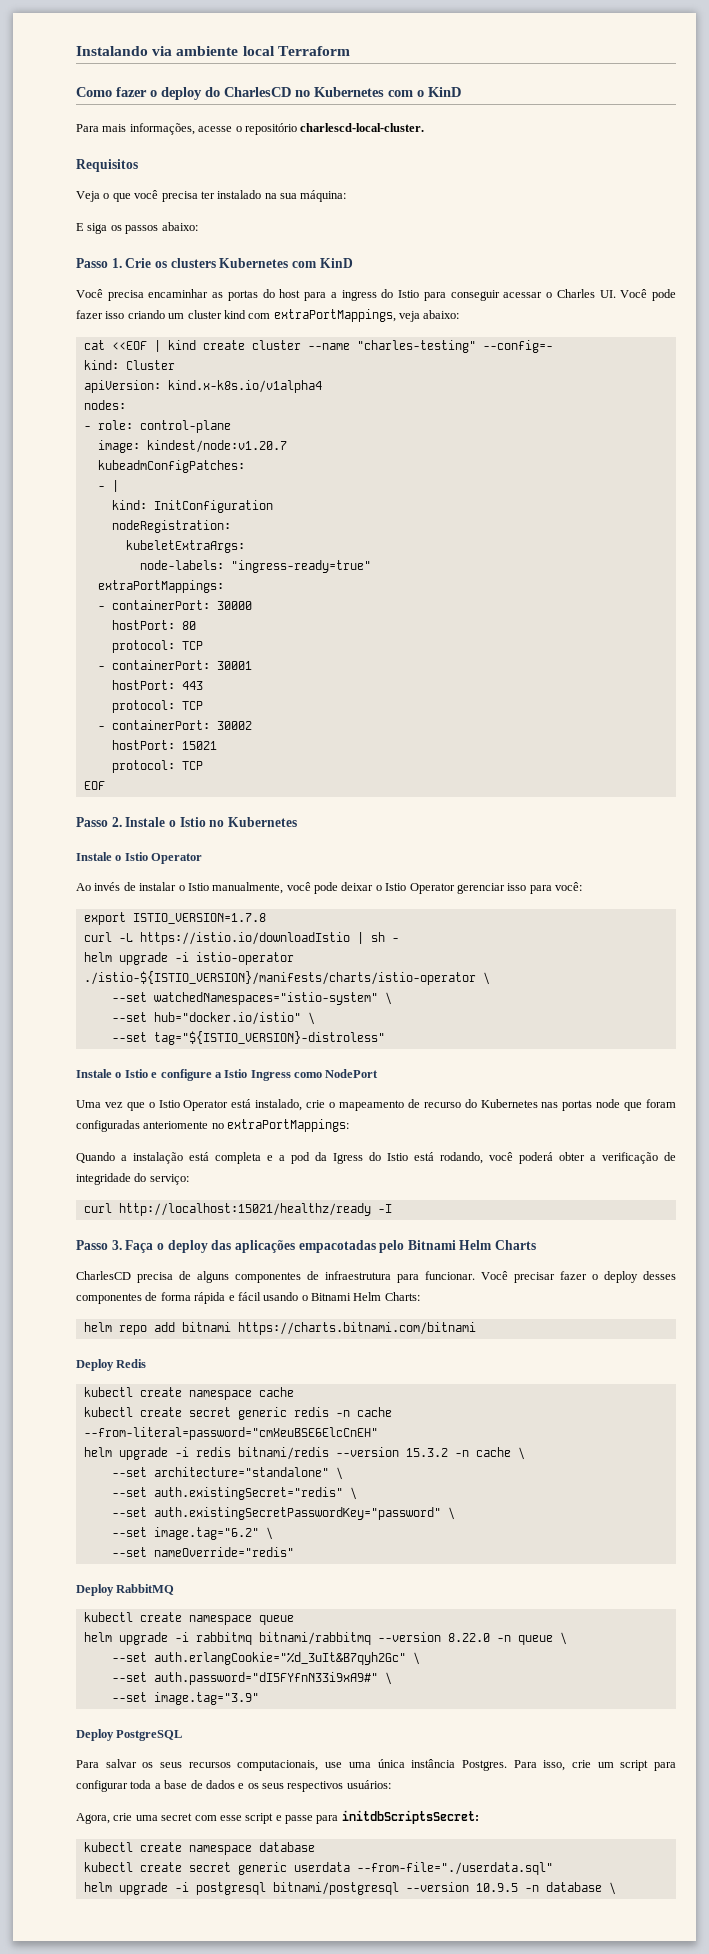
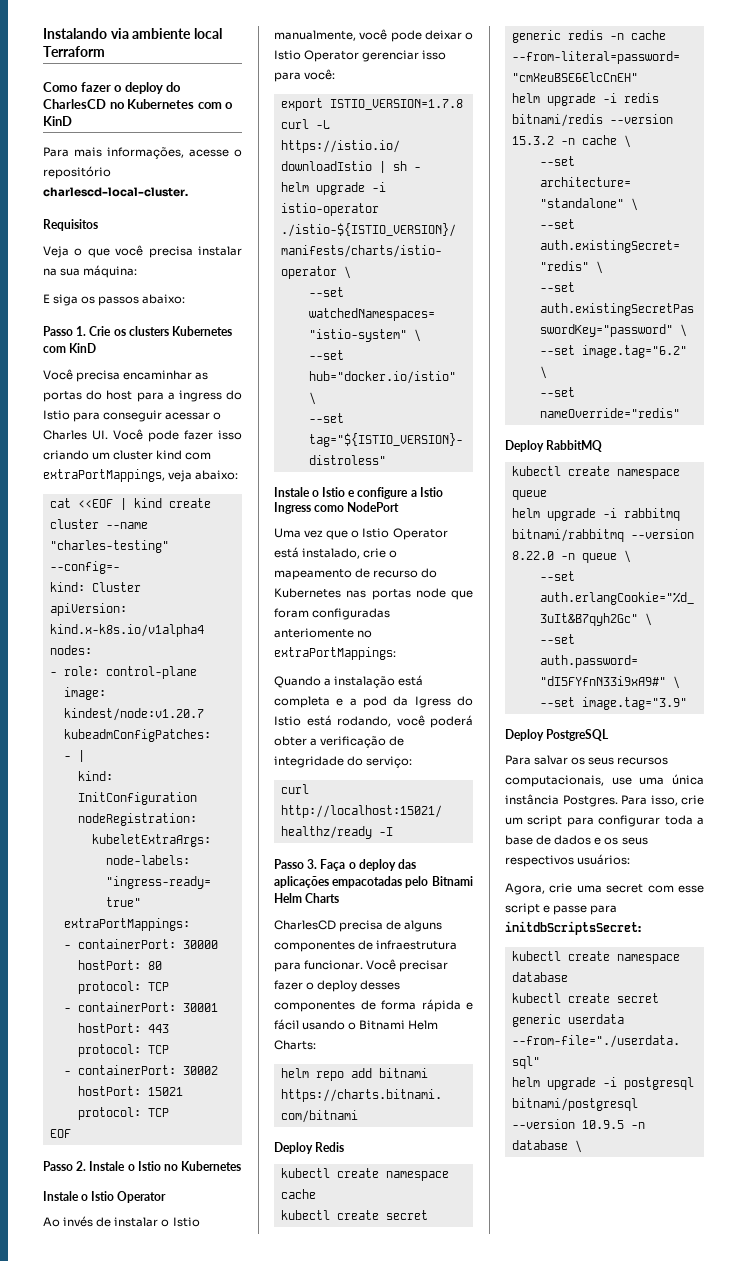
[200,190,262,199] ter instalado -> [198,246,243,256] instalar

